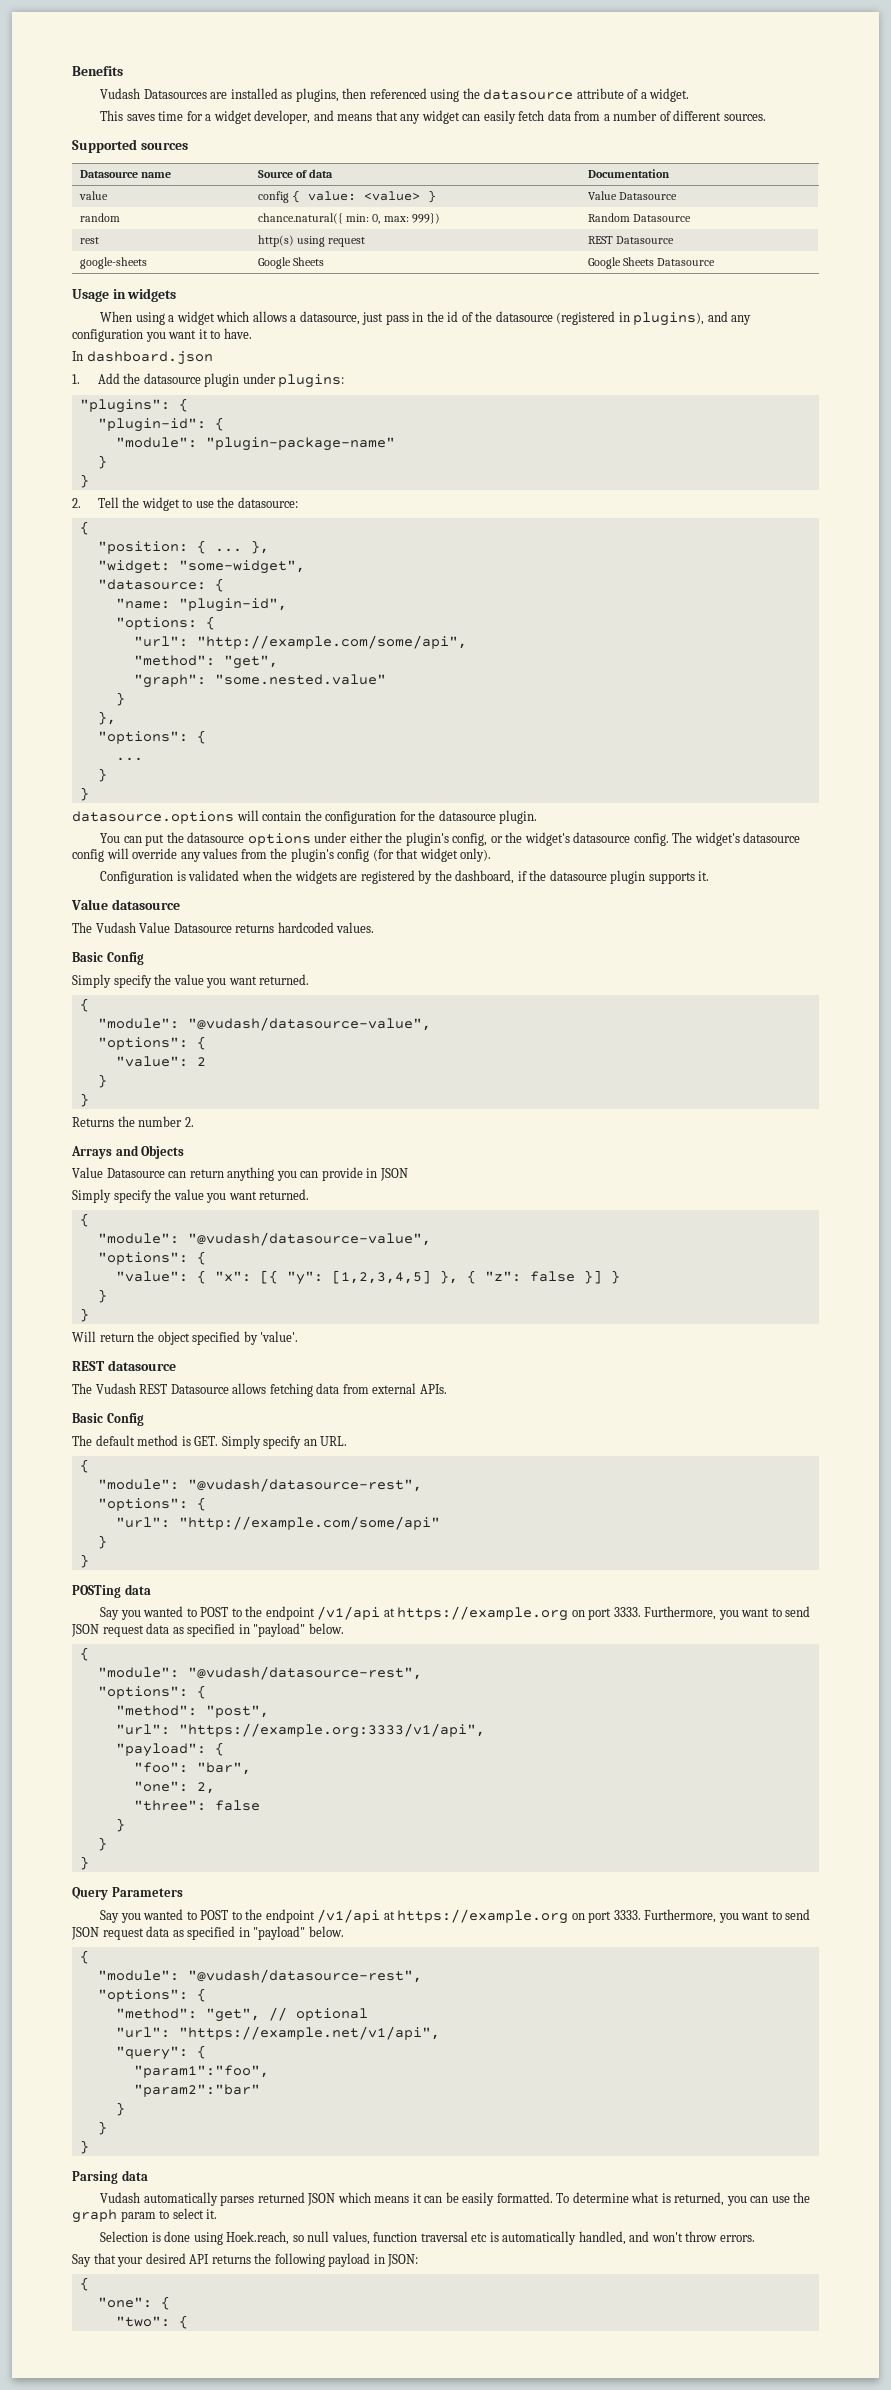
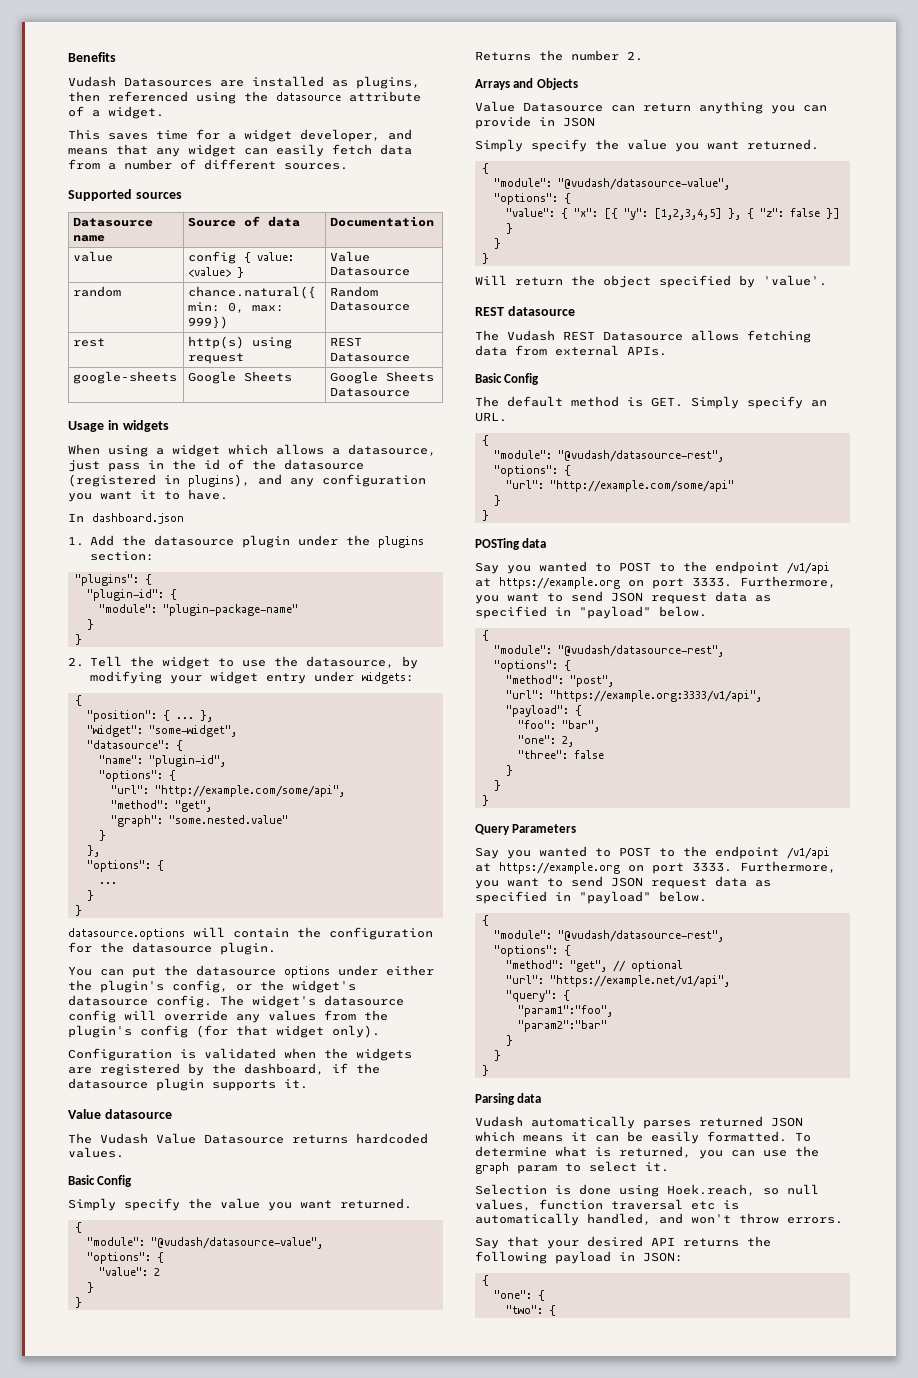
[278,374,345,388] plugins: -> [345,535,424,548] [89,551,154,561] the plugins section:
[237,497,298,508] [79,521,89,535] [97,541,188,554] datasource: // { // "position: -> [305,656,418,669] [89,671,414,684] [74,695,82,706] [86,710,157,722] datasource, by modifying your widget entry under widgets: // { // "position":
[97,560,170,574] "widget: -> [86,725,143,737] "widget":
[97,578,224,592] [115,598,170,609] "datasource: { // "name: -> [86,740,183,751] [98,755,143,764] "datasource": { // "name":
[115,617,197,630] "options: -> [98,770,163,782] "options":

